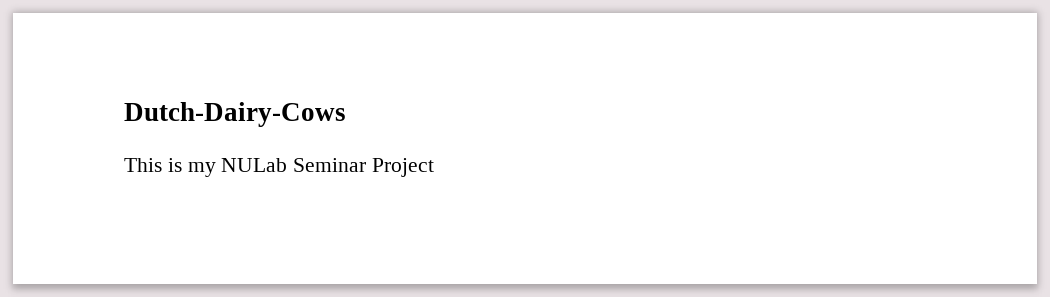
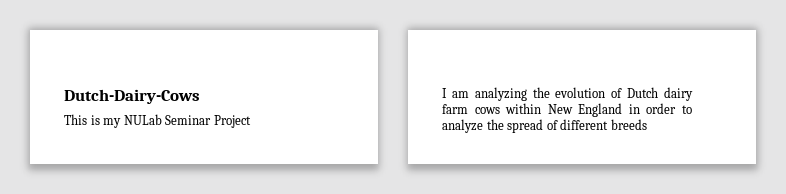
(435, 167) none -> [442,87,693,101] [442,103,692,117] [442,119,647,133] // I am analyzing the evolution of Dutch dairy farm cows within New England in order to analyze the spread of different breeds

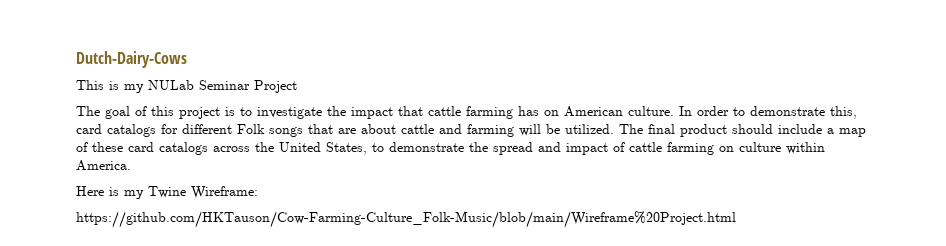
[442,87,693,101] [442,103,692,117] [442,119,647,133] I am analyzing the evolution of Dutch dairy farm cows within New England in order to analyze the spread of different breeds -> [76,106,857,119] [76,124,866,137] [76,142,825,155] [76,160,131,171] [76,186,258,199] [76,211,736,228] The goal of this project is to investigate the impact that cattle farming has on American culture. In order to demonstrate this, card catalogs for different Folk songs that are about cattle and farming will be utilized. The final product should include a map of these card catalogs across the United States, to demonstrate the spread and impact of cattle farming on culture within America. // Here is my Twine Wireframe: // https://github.com/HKTauson/Cow-Farming-Culture_Folk-Music/blob/main/Wireframe%20Project.html

